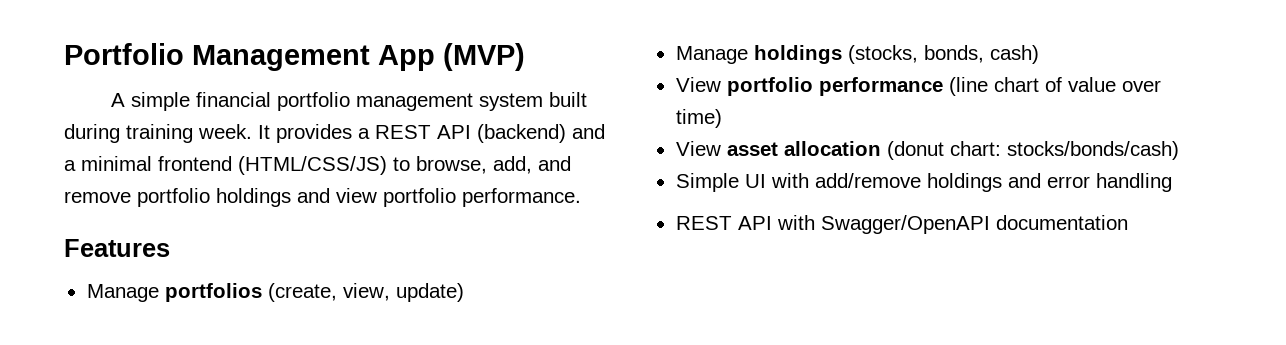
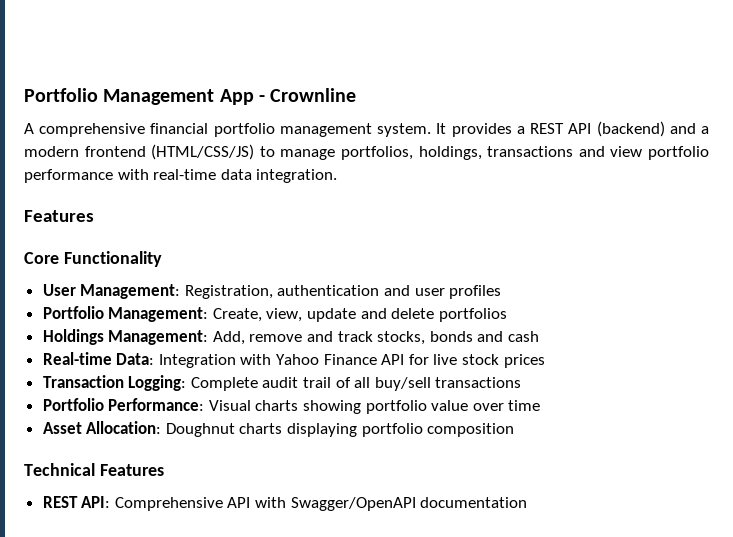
[443,43,525,71] (MVP) -> [258,88,357,102] - Crownline
[131,92,191,111] simple -> [39,123,146,137] comprehensive
[479,92,588,111] [64,124,252,143] system built during training week. -> [377,123,432,137] system.
[81,156,152,171] minimal -> [24,146,79,157] modern
[416,156,571,174] [64,188,581,207] [64,239,170,257] [86,283,464,302] [675,45,1039,64] [675,77,1161,96] [675,109,722,128] [675,141,1179,160] [675,173,1172,192] [675,216,732,230] browse, add, and remove portfolio holdings and view portfolio performance. // Features // Manage portfolios (create, view, update) // Manage holdings (stocks, bonds, cash) // View portfolio performance (line chart of value over time) // View asset allocation (donut chart: stocks/bonds/cash) // Simple UI with add/remove holdings and error handling // REST -> [280,146,710,160] [24,169,338,183] [24,210,94,222] [24,251,162,267] [42,284,502,299] [42,306,507,322] [42,329,540,345] [42,352,545,368] [42,375,522,391] [42,398,541,414] [42,421,515,437] [24,463,164,476] [42,496,223,511] manage portfolios, holdings, transactions and view portfolio performance with real-time data integration. // Features // Core Functionality // User Management: Registration, authentication and user profiles // Portfolio Management: Create, view, update and delete portfolios // Holdings Management: Add, remove and track stocks, bonds and cash // Real-time Data: Integration with Yahoo Finance API for live stock prices // Transaction Logging: Complete audit trail of all buy/sell transactions // Portfolio Performance: Visual charts showing portfolio value over time // Asset Allocation: Doughnut charts displaying portfolio composition // Technical Features // REST API: Comprehensive

